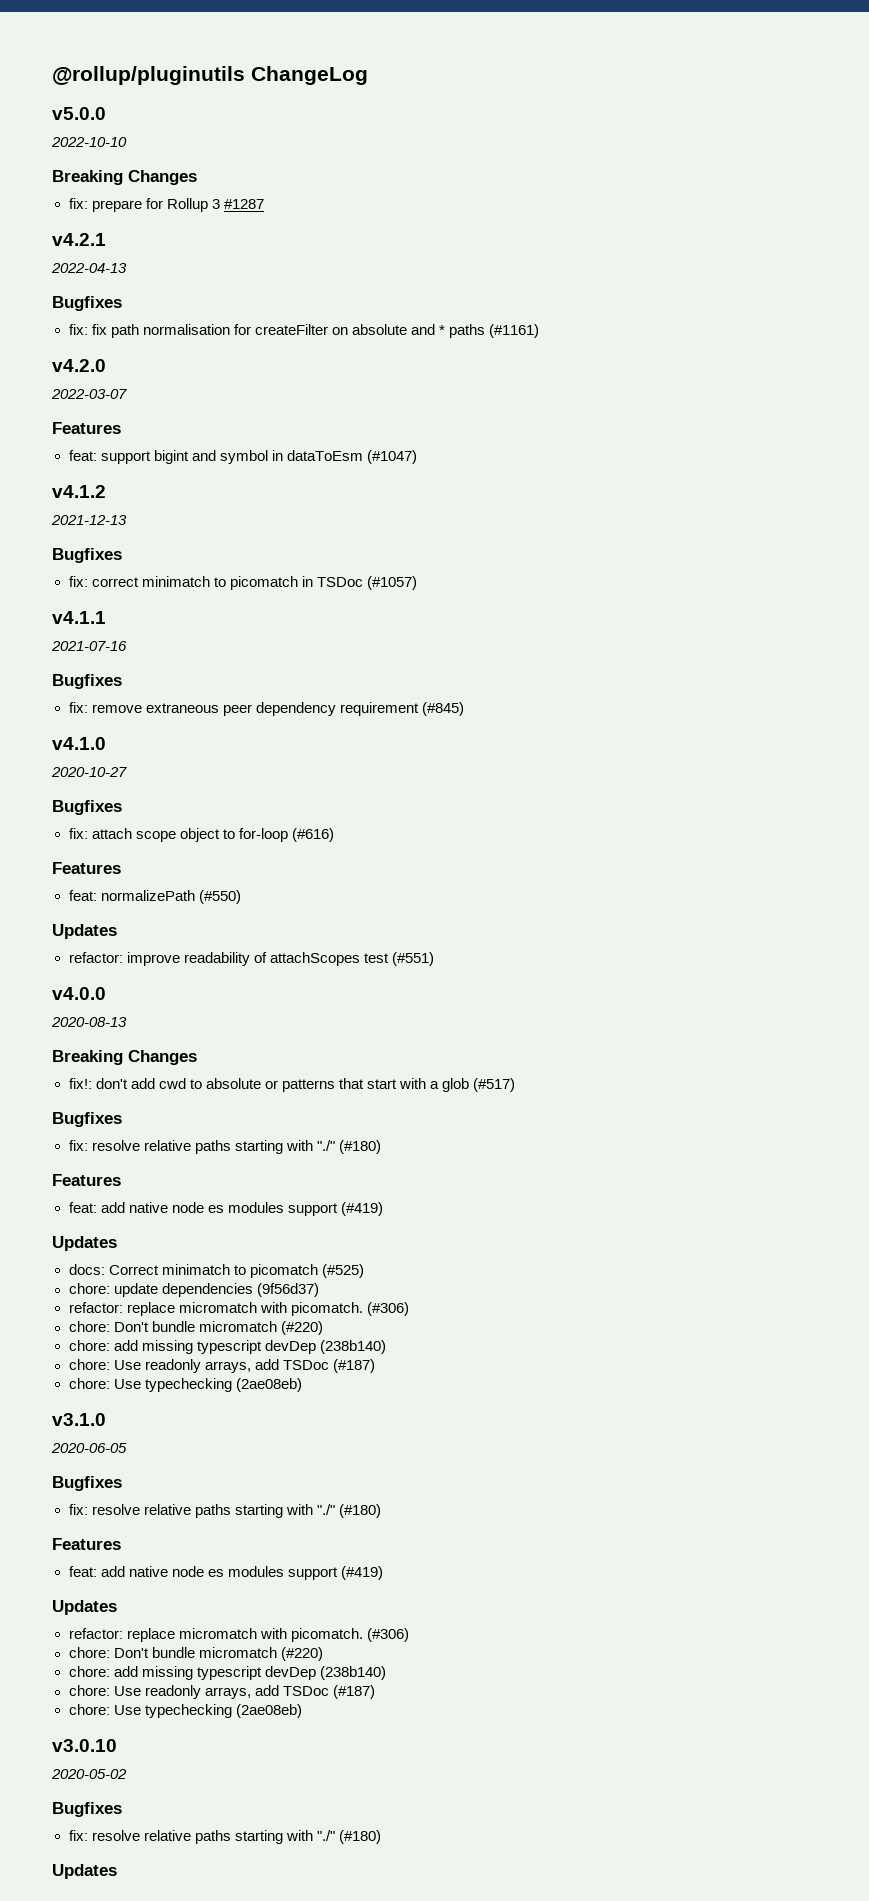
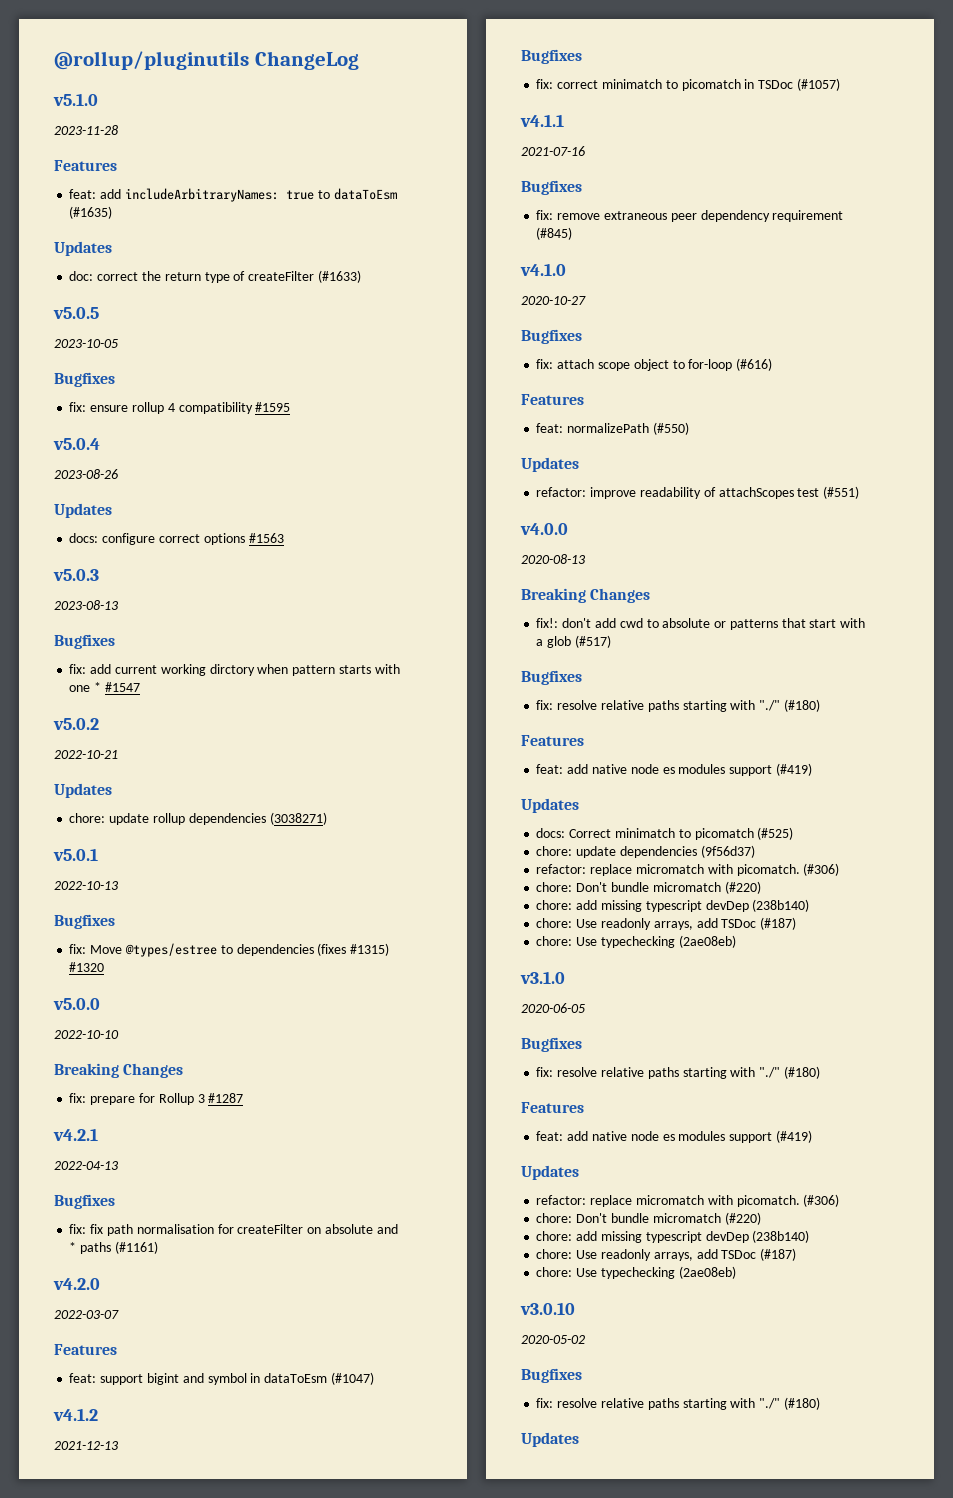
(368, 75) none -> [53,93,98,106] [54,125,118,135] [54,160,117,171] [69,188,397,202] [69,206,113,219] [54,241,112,256] [69,270,361,283] [53,307,99,319] [54,339,118,348] [54,372,115,387] [69,402,291,414] [53,438,100,450] [54,469,118,479] [54,503,112,518] [69,533,284,545] [53,569,99,581] [54,600,119,610] [54,634,115,649] [69,664,400,676] [69,682,140,692] [53,718,99,730] [54,750,118,759] [54,783,112,798] [69,812,327,825] [53,848,98,861] [54,881,119,890] [54,914,115,929] [69,943,390,957] [69,962,105,972] // v5.1.0 // 2023-11-28 // Features // feat: add includeArbitraryNames: true to dataToEsm (#1635) // Updates // doc: correct the return type of createFilter (#1633) // v5.0.5 // 2023-10-05 // Bugfixes // fix: ensure rollup 4 compatibility #1595 // v5.0.4 // 2023-08-26 // Updates // docs: configure correct options #1563 // v5.0.3 // 2023-08-13 // Bugfixes // fix: add current working dirctory when pattern starts with one * #1547 // v5.0.2 // 2022-10-21 // Updates // chore: update rollup dependencies (3038271) // v5.0.1 // 2022-10-13 // Bugfixes // fix: Move @types/estree to dependencies (fixes #1315) #1320

